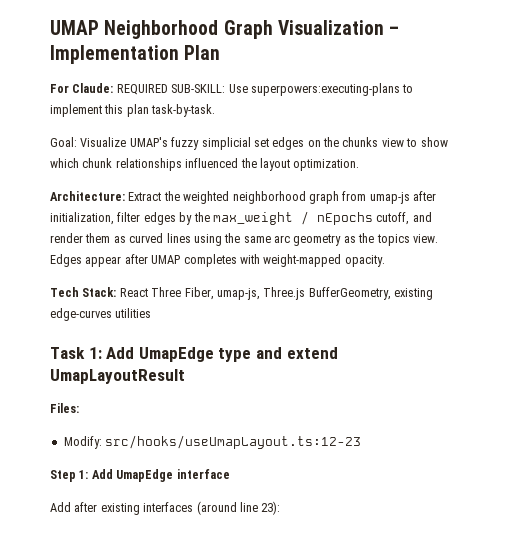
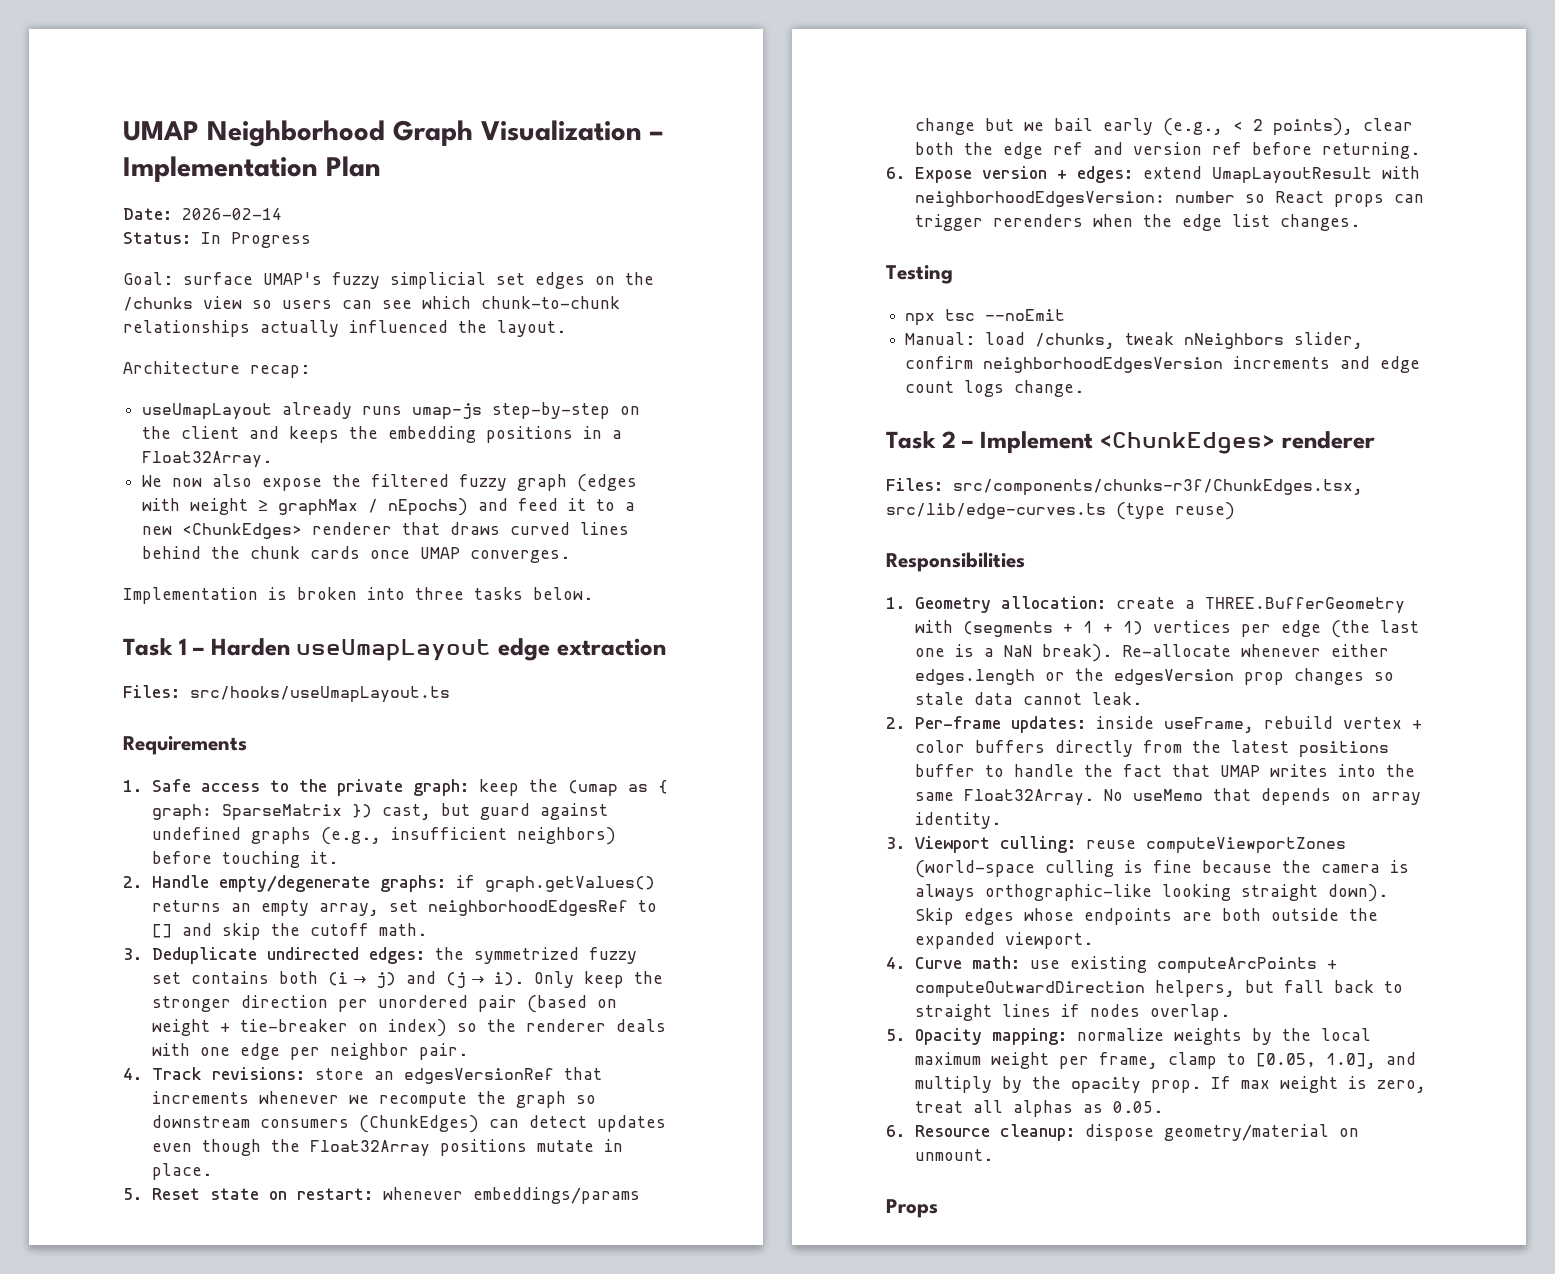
[50,83,414,96] [50,104,216,117] For Claude: REQUIRED SUB-SKILL: Use superpowers:executing-plans to implement this plan task-by-task. -> [123,208,282,220] [123,232,311,248] Date: 2026-02-14 // Status: In Progress
[80,137,127,147] Visualize -> [183,272,253,285] surface
[342,137,448,147] [50,158,360,171] [50,191,436,204] [50,211,432,225] [50,233,438,246] [50,254,385,267] [50,287,433,300] [50,308,152,321] [50,347,338,362] [50,369,185,384] [50,403,79,413] [63,435,362,449] [50,469,230,482] [50,501,281,515] chunks view to show which chunk relationships influenced the layout optimization. // Architecture: Extract the weighted neighborhood graph from umap-js after initialization, filter edges by the max_weight / nEpochs cutoff, and render them as curved lines using the same arc geometry as the topics view. Edges appear after UMAP completes with weight-mapped opacity. // Tech Stack: React Three Fiber, umap-js, Three.js BufferGeometry, existing edge-curves utilities // Task 1: Add UmapEdge type and extend UmapLayoutResult // Files: // Modify: src/hooks/useUmapLayout.ts:12-23 // Step 1: Add UmapEdge interface // Add after existing interfaces (around line 23): -> [123,296,620,311] [123,320,566,337] [123,361,310,378] [142,402,641,420] [142,426,623,443] [142,451,273,468] [142,474,638,492] [142,498,636,516] [142,522,630,539] [142,546,571,563] [123,587,593,604] [123,638,666,661] [123,685,450,703] [123,736,247,755] [123,779,668,797] [151,803,608,821] [151,827,616,845] [151,851,338,868] [123,875,655,893] [151,900,657,916] [151,923,427,940] [123,947,637,964] [151,971,663,988] [151,995,617,1013] [151,1019,666,1037] [151,1043,468,1060] [123,1067,602,1084] [151,1091,596,1108] [151,1115,666,1133] [151,1139,623,1157] [151,1163,212,1180] [123,1187,640,1204] [914,118,1413,136] [914,142,1420,159] [886,166,1420,184] [914,191,1424,207] [914,214,1360,231] [886,265,953,284] [905,309,1066,326] [905,332,1364,349] [905,356,1421,373] [905,380,1085,397] [886,431,1376,454] [886,478,1363,496] [886,502,1235,520] [886,552,1025,572] [886,596,1405,614] [914,620,1419,638] [914,644,1389,662] [914,668,1394,685] [914,692,1142,705] [886,716,1422,733] [914,740,1389,758] [914,764,1415,777] [914,788,1421,806] [914,812,1001,829] [886,836,1346,854] [914,860,1409,878] [914,884,1388,902] [914,908,1378,925] [914,932,1093,949] [886,956,1337,974] [914,980,1403,998] [914,1004,1230,1021] [886,1028,1371,1045] [914,1052,1416,1069] [914,1076,1426,1094] [914,1100,1163,1117] [886,1124,1359,1141] [914,1149,993,1161] [886,1199,938,1218] /chunks view so users can see which chunk-to-chunk relationships actually influenced the layout. // Architecture recap: // useUmapLayout already runs umap-js step-by-step on the client and keeps the embedding positions in a Float32Array. // We now also expose the filtered fuzzy graph (edges with weight ≥ graphMax / nEpochs) and feed it to a new <ChunkEdges> renderer that draws curved lines behind the chunk cards once UMAP converges. // Implementation is broken into three tasks below. // Task 1 – Harden useUmapLayout edge extraction // Files: src/hooks/useUmapLayout.ts // Requirements // 1. Safe access to the private graph: keep the (umap as { graph: SparseMatrix }) cast, but guard against undefined graphs (e.g., insufficient neighbors) before touching it. // 2. Handle empty/degenerate graphs: if graph.getValues() returns an empty array, set neighborhoodEdgesRef to [] and skip the cutoff math. // 3. Deduplicate undirected edges: the symmetrized fuzzy set contains both (i → j) and (j → i). Only keep the stronger direction per unordered pair (based on weight + tie-breaker on index) so the renderer deals with one edge per neighbor pair. // 4. Track revisions: store an edgesVersionRef that increments whenever we recompute the graph so downstream consumers (ChunkEdges) can detect updates even though the Float32Array positions mutate in place. // 5. Reset state on restart: whenever embeddings/params change but we bail early (e.g., < 2 points), clear both the edge ref and version ref before returning. // 6. Expose version + edges: extend UmapLayoutResult with neighborhoodEdgesVersion: number so React props can trigger rerenders when the edge list changes. // Testing // npx tsc --noEmit // Manual: load /chunks, tweak nNeighbors slider, confirm neighborhoodEdgesVersion increments and edge count logs change. // Task 2 – Implement <ChunkEdges> renderer // Files: src/components/chunks-r3f/ChunkEdges.tsx, src/lib/edge-curves.ts (type reuse) // Responsibilities // 1. Geometry allocation: create a THREE.BufferGeometry with (segments + 1 + 1) vertices per edge (the last one is a NaN break). Re-allocate whenever either edges.length or the edgesVersion prop changes so stale data cannot leak. // 2. Per-frame updates: inside useFrame, rebuild vertex + color buffers directly from the latest positions buffer to handle the fact that UMAP writes into the same Float32Array. No useMemo that depends on array identity. // 3. Viewport culling: reuse computeViewportZones (world-space culling is fine because the camera is always orthographic-like looking straight down). Skip edges whose endpoints are both outside the expanded viewport. // 4. Curve math: use existing computeArcPoints + computeOutwardDirection helpers, but fall back to straight lines if nodes overlap. // 5. Opacity mapping: normalize weights by the local maximum weight per frame, clamp to [0.05, 1.0], and multiply by the opacity prop. If max weight is zero, treat all alphas as 0.05. // 6. Resource cleanup: dispose geometry/material on unmount. // Props

